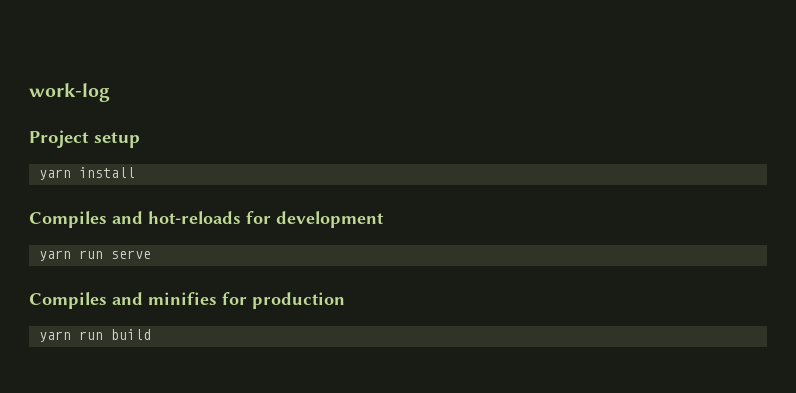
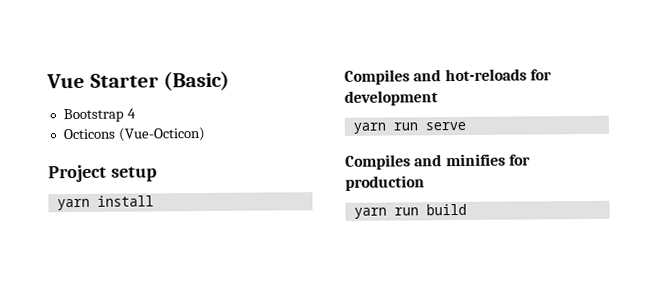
[29,83,110,102] work-log -> [46,70,231,92] [62,108,136,123] [62,126,205,142] Vue Starter (Basic) // Bootstrap 4 // Octicons (Vue-Octicon)

